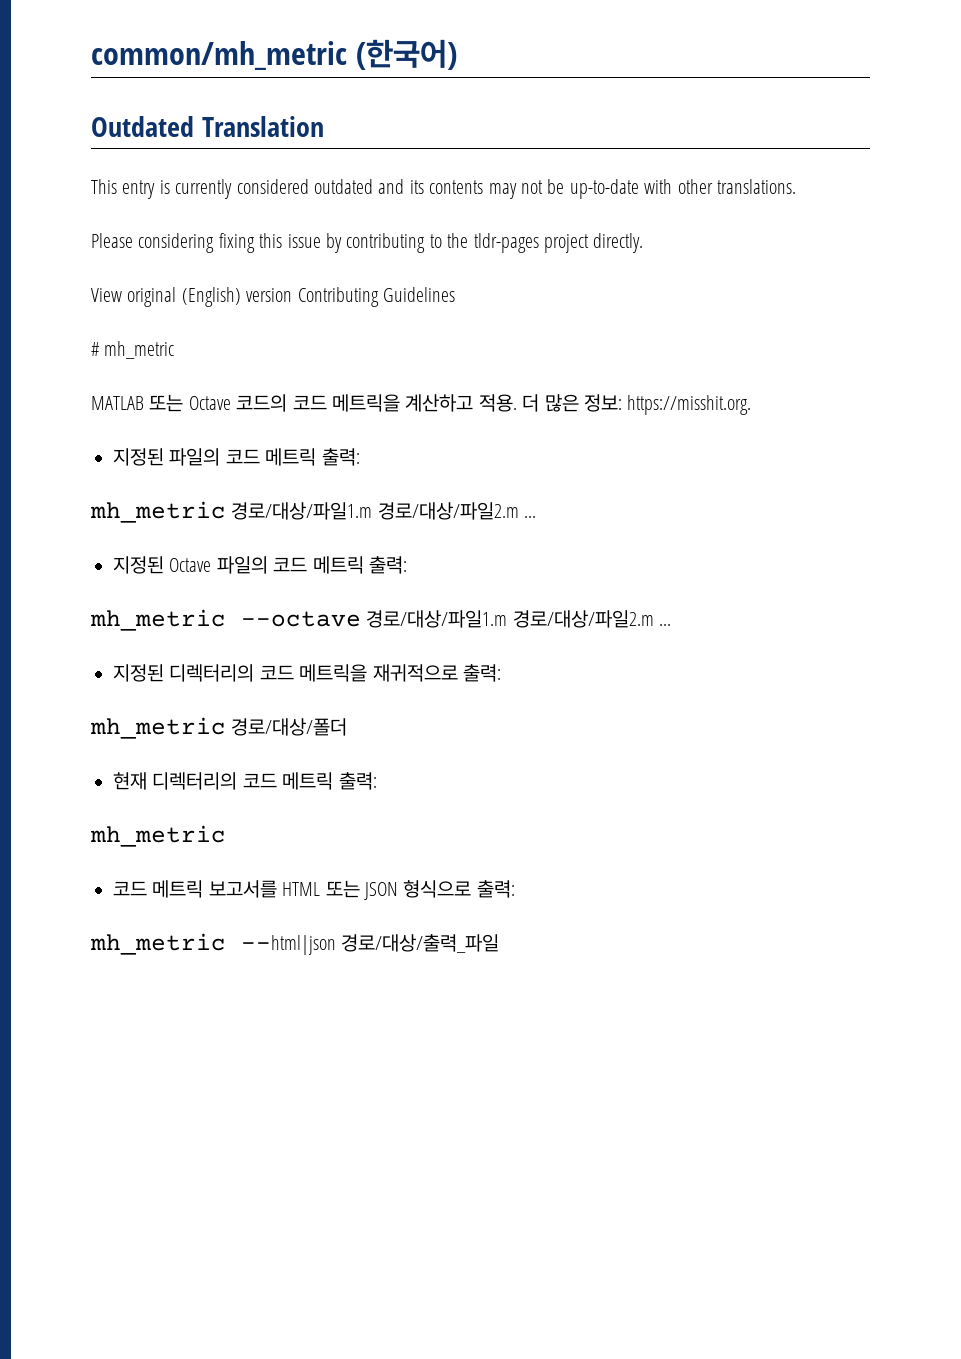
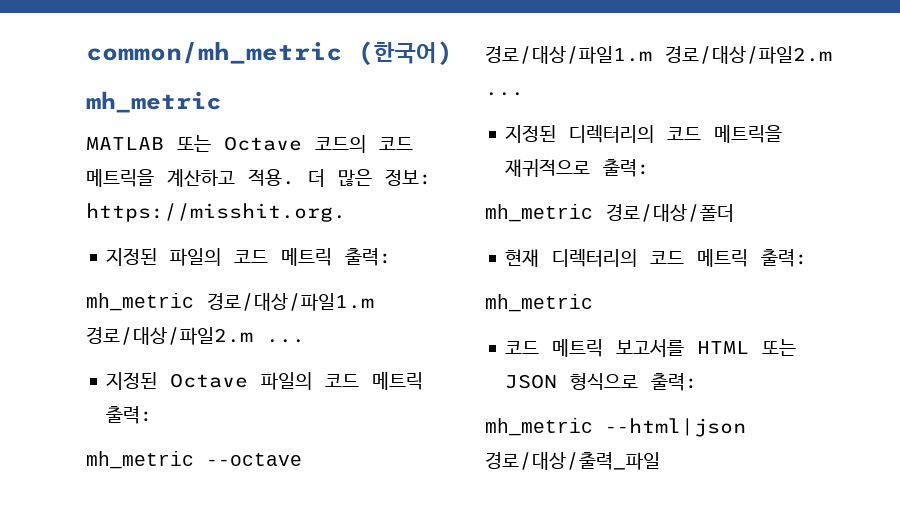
[91,116,324,137] [91,179,796,199] [91,233,644,253] [91,287,455,307] [91,342,100,356] Outdated Translation // This entry is currently considered outdated and its contents may not be up-to-date with other translations. // Please considering fixing this issue by contributing to the tldr-pages project directly. // View original (English) version Contributing Guidelines // # -> (453, 53) none

